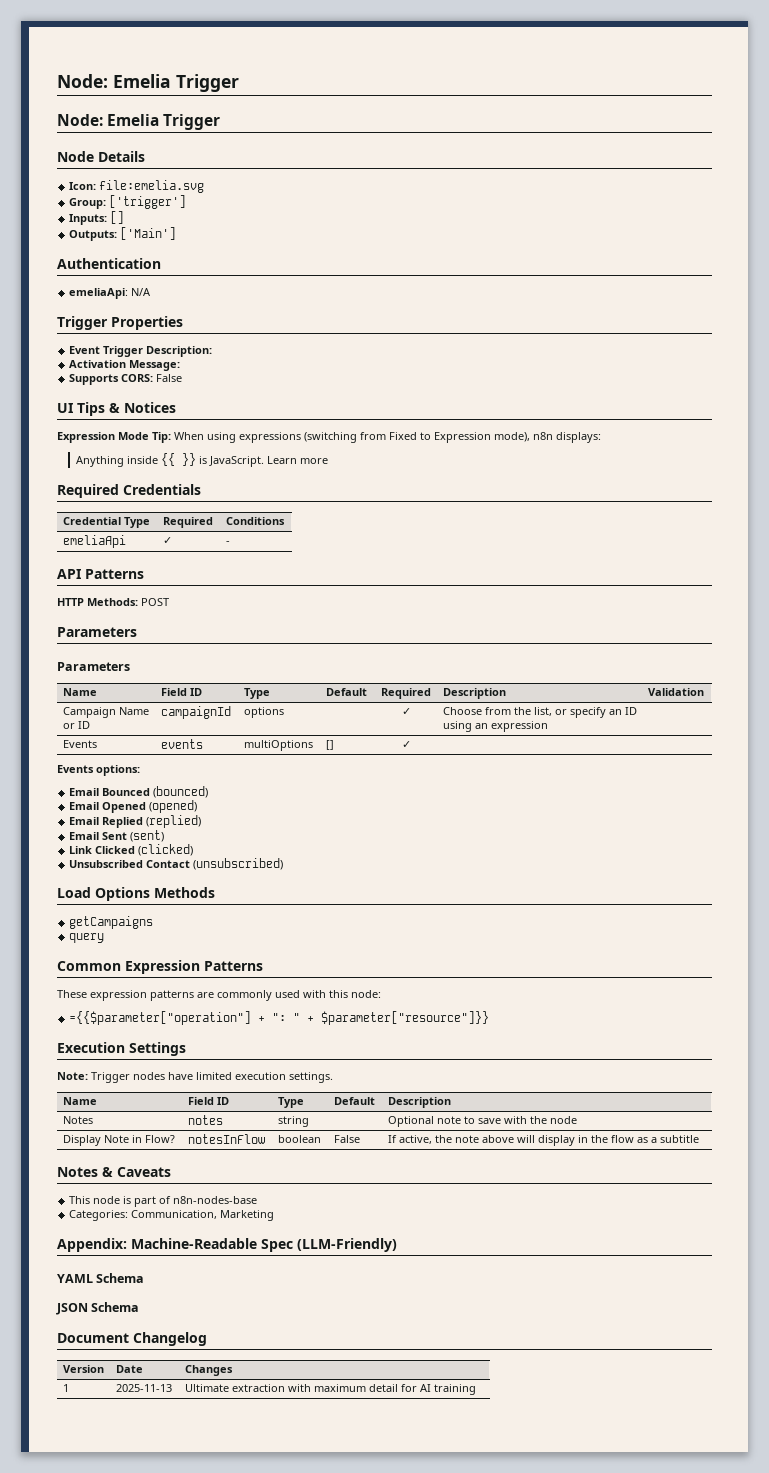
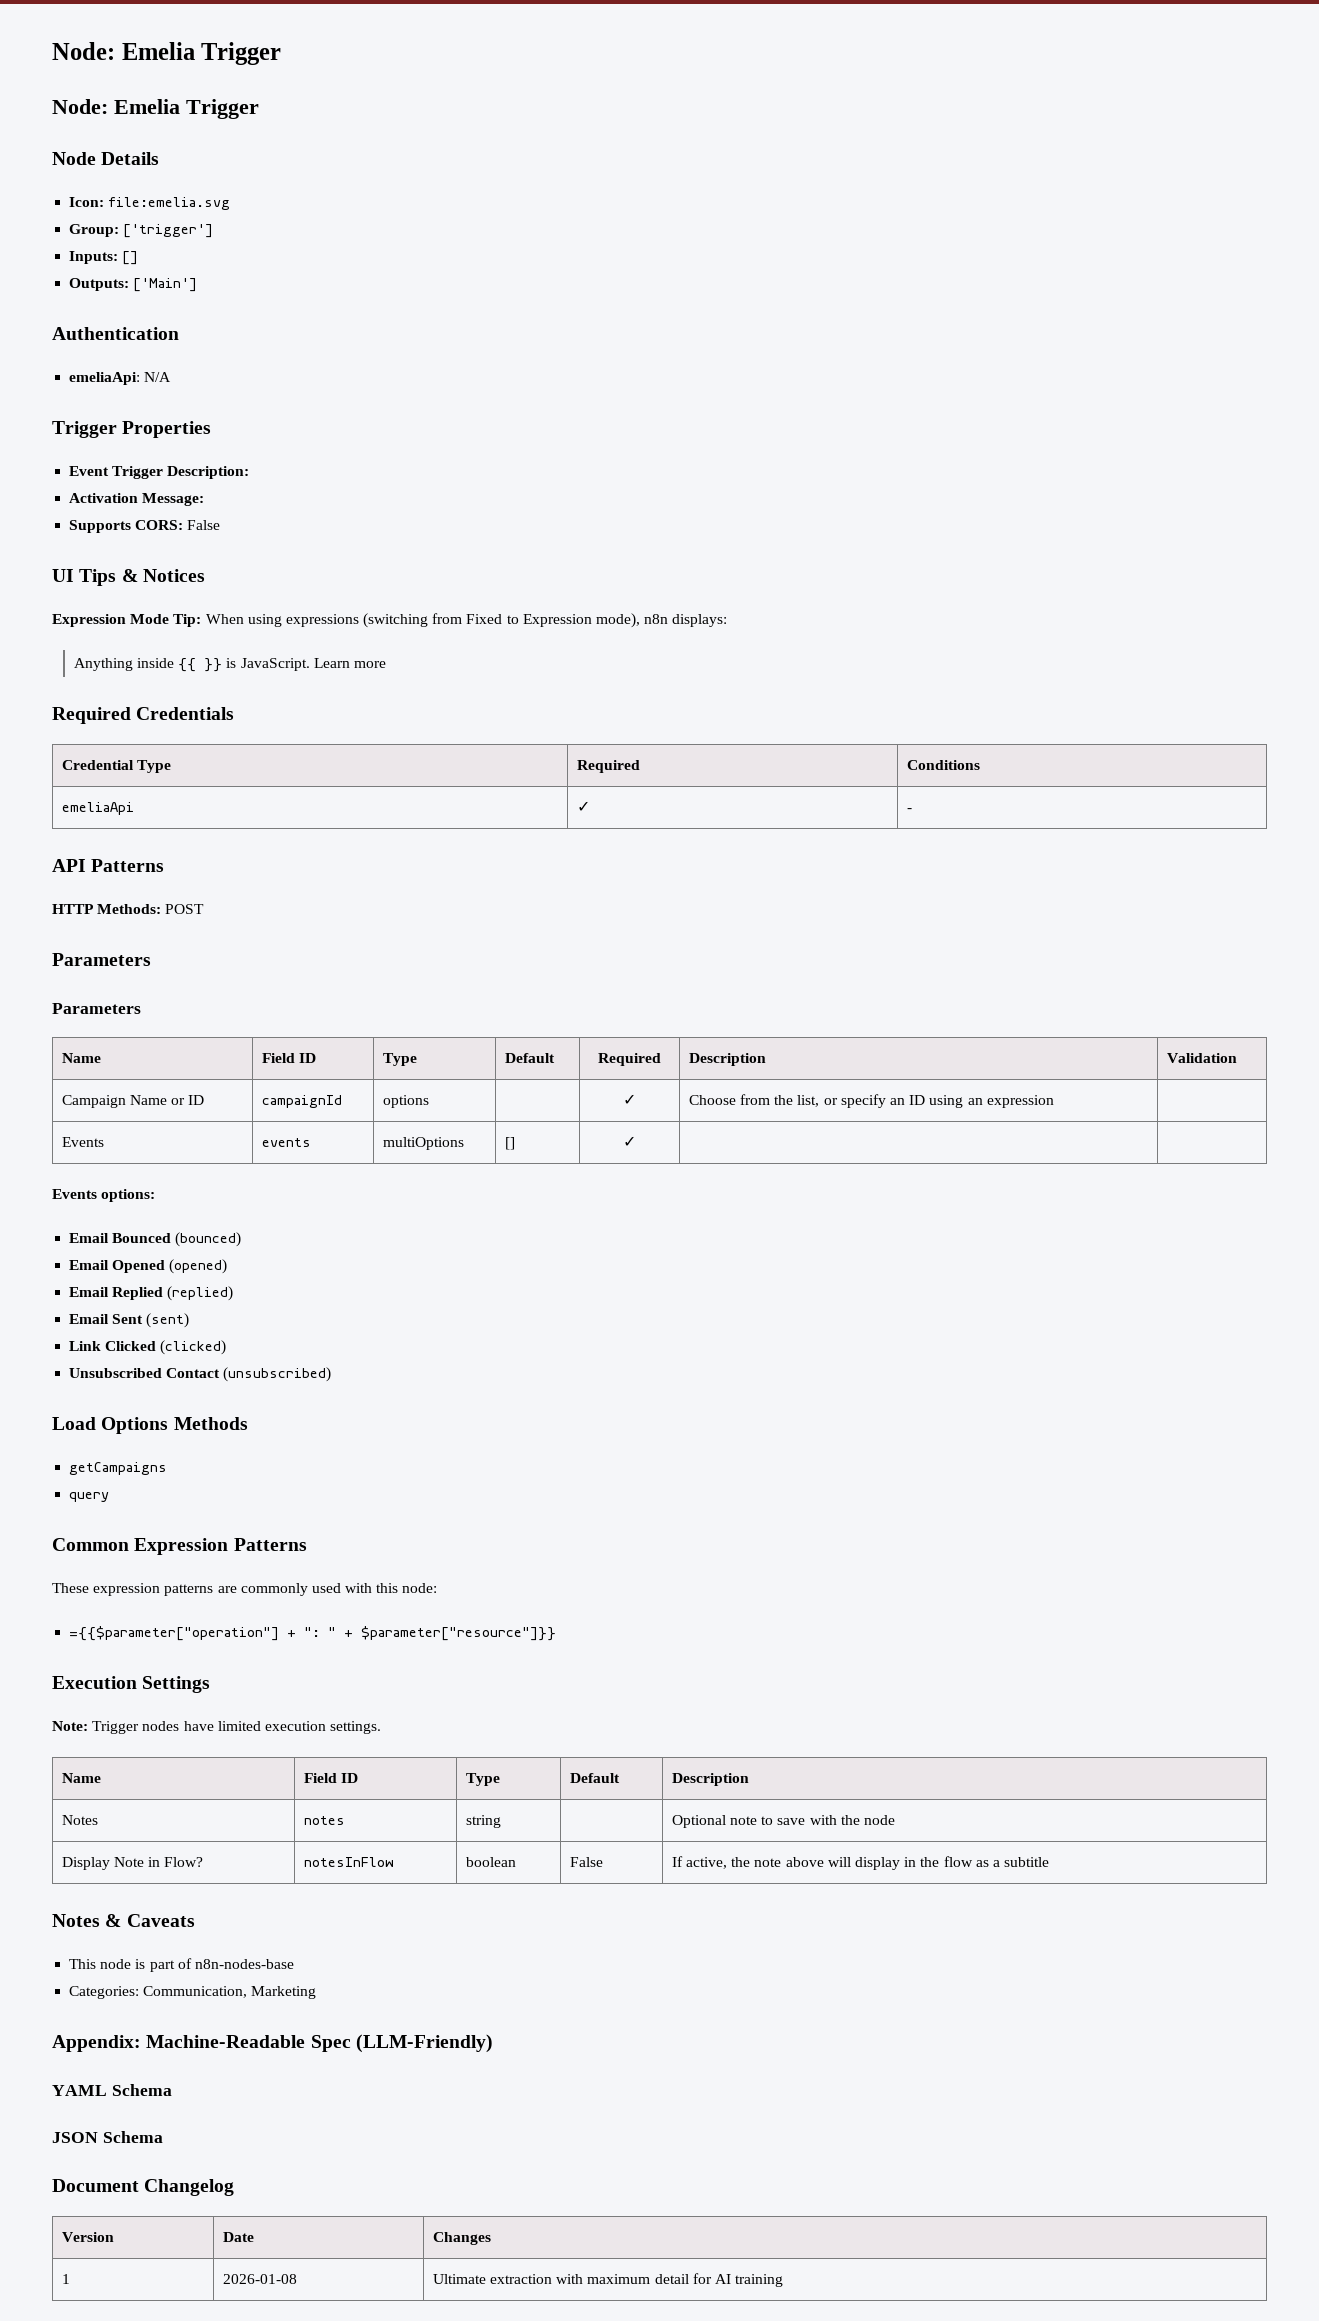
[115,1384,172,1392] 2025-11-13 -> [222,2274,297,2284] 2026-01-08

